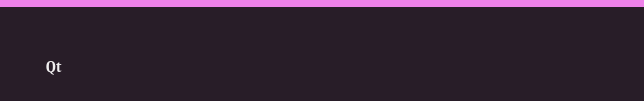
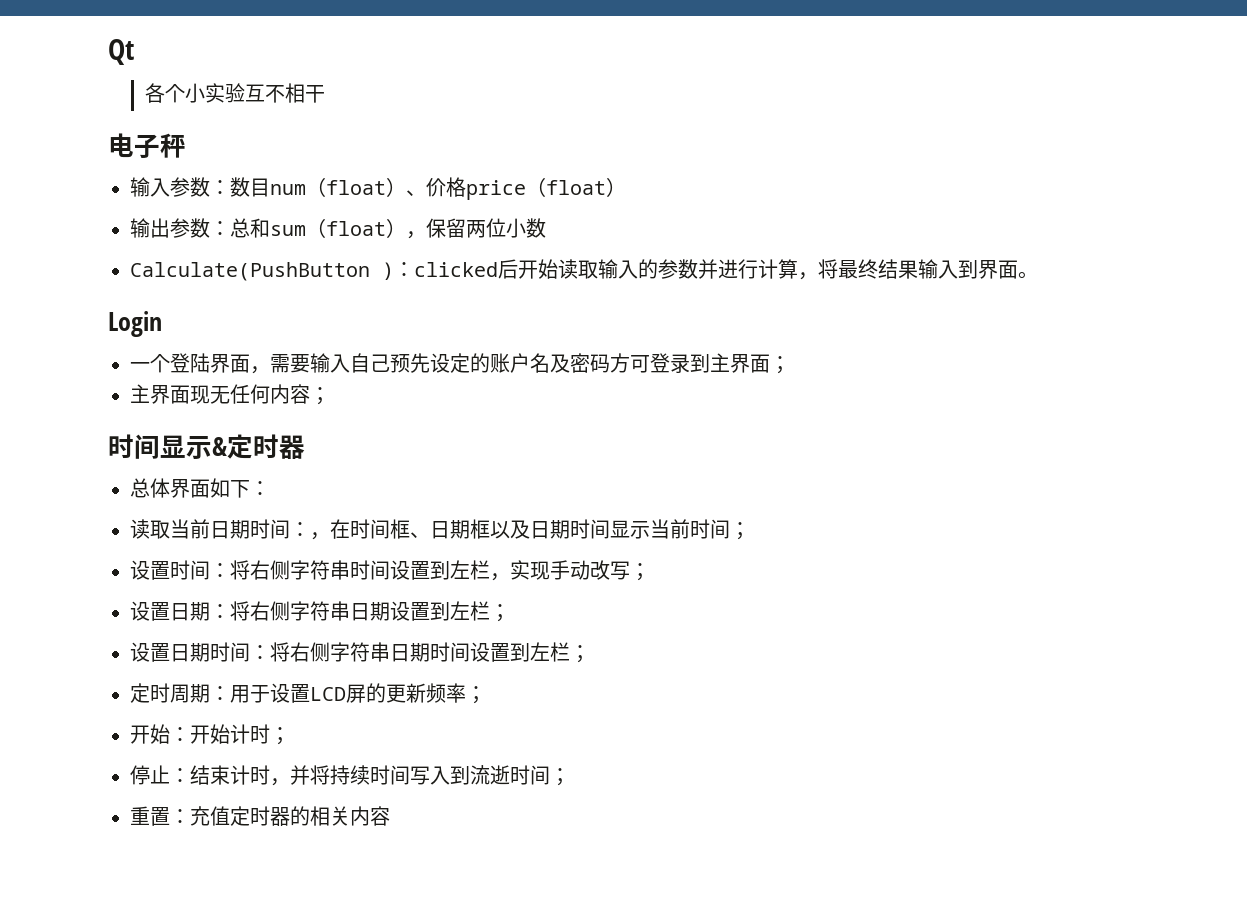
(62, 68) none -> [144,83,325,103] [108,133,186,159] [130,177,626,200] [130,218,546,239] [130,259,1038,281] [108,311,162,337] [130,353,790,374] [130,384,330,405] [108,434,305,459] [130,478,270,498] [130,519,750,540] [130,560,650,581] [130,601,510,622] [130,642,590,663] [130,683,486,704] [130,724,290,745] [130,765,570,786] [130,806,390,826] // 各个小实验互不相干 // 电子秤 // 输入参数：数目num（float）、价格price（float） // 输出参数：总和sum（float），保留两位小数 // Calculate(PushButton )：clicked后开始读取输入的参数并进行计算，将最终结果输入到界面。 // Login // 一个登陆界面，需要输入自己预先设定的账户名及密码方可登录到主界面； // 主界面现无任何内容； // 时间显示&定时器 // 总体界面如下： // 读取当前日期时间：，在时间框、日期框以及日期时间显示当前时间； // 设置时间：将右侧字符串时间设置到左栏，实现手动改写； // 设置日期：将右侧字符串日期设置到左栏； // 设置日期时间：将右侧字符串日期时间设置到左栏； // 定时周期：用于设置LCD屏的更新频率； // 开始：开始计时； // 停止：结束计时，并将持续时间写入到流逝时间； // 重置：充值定时器的相关内容

